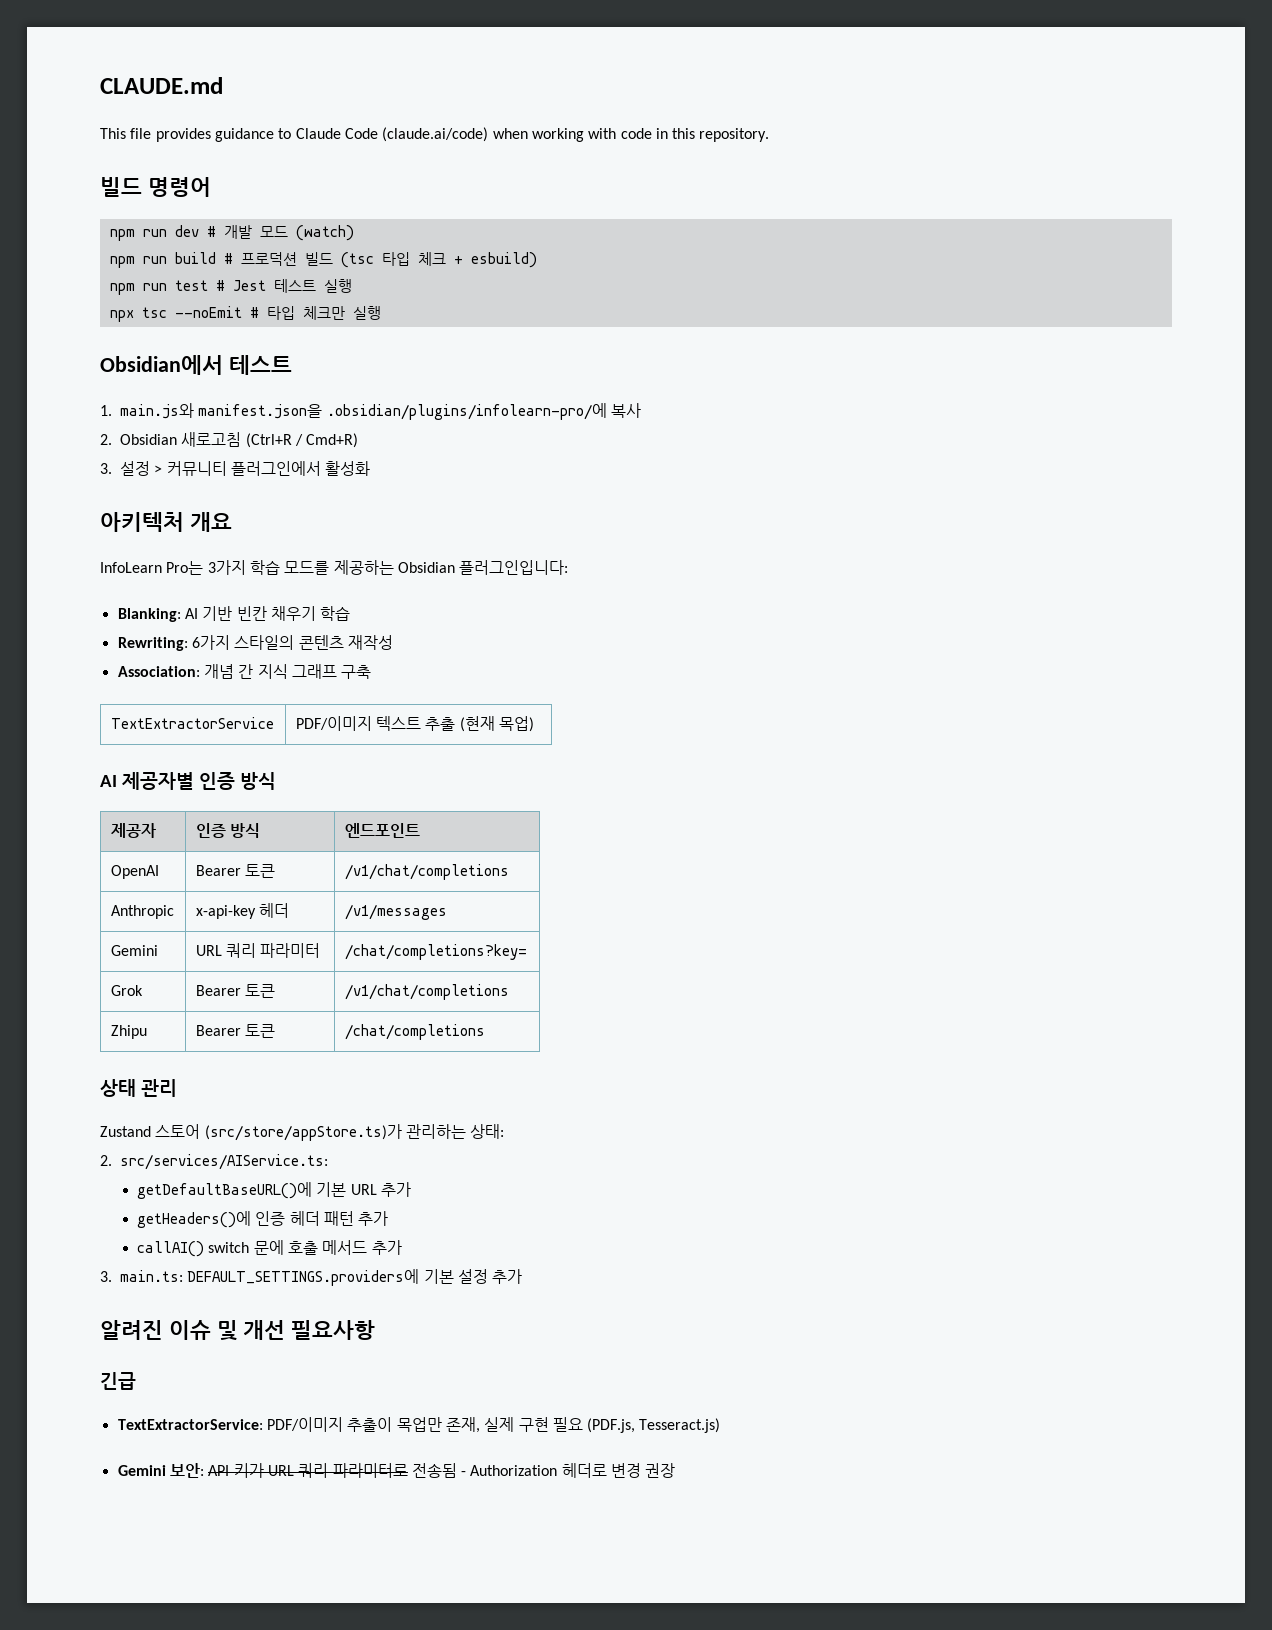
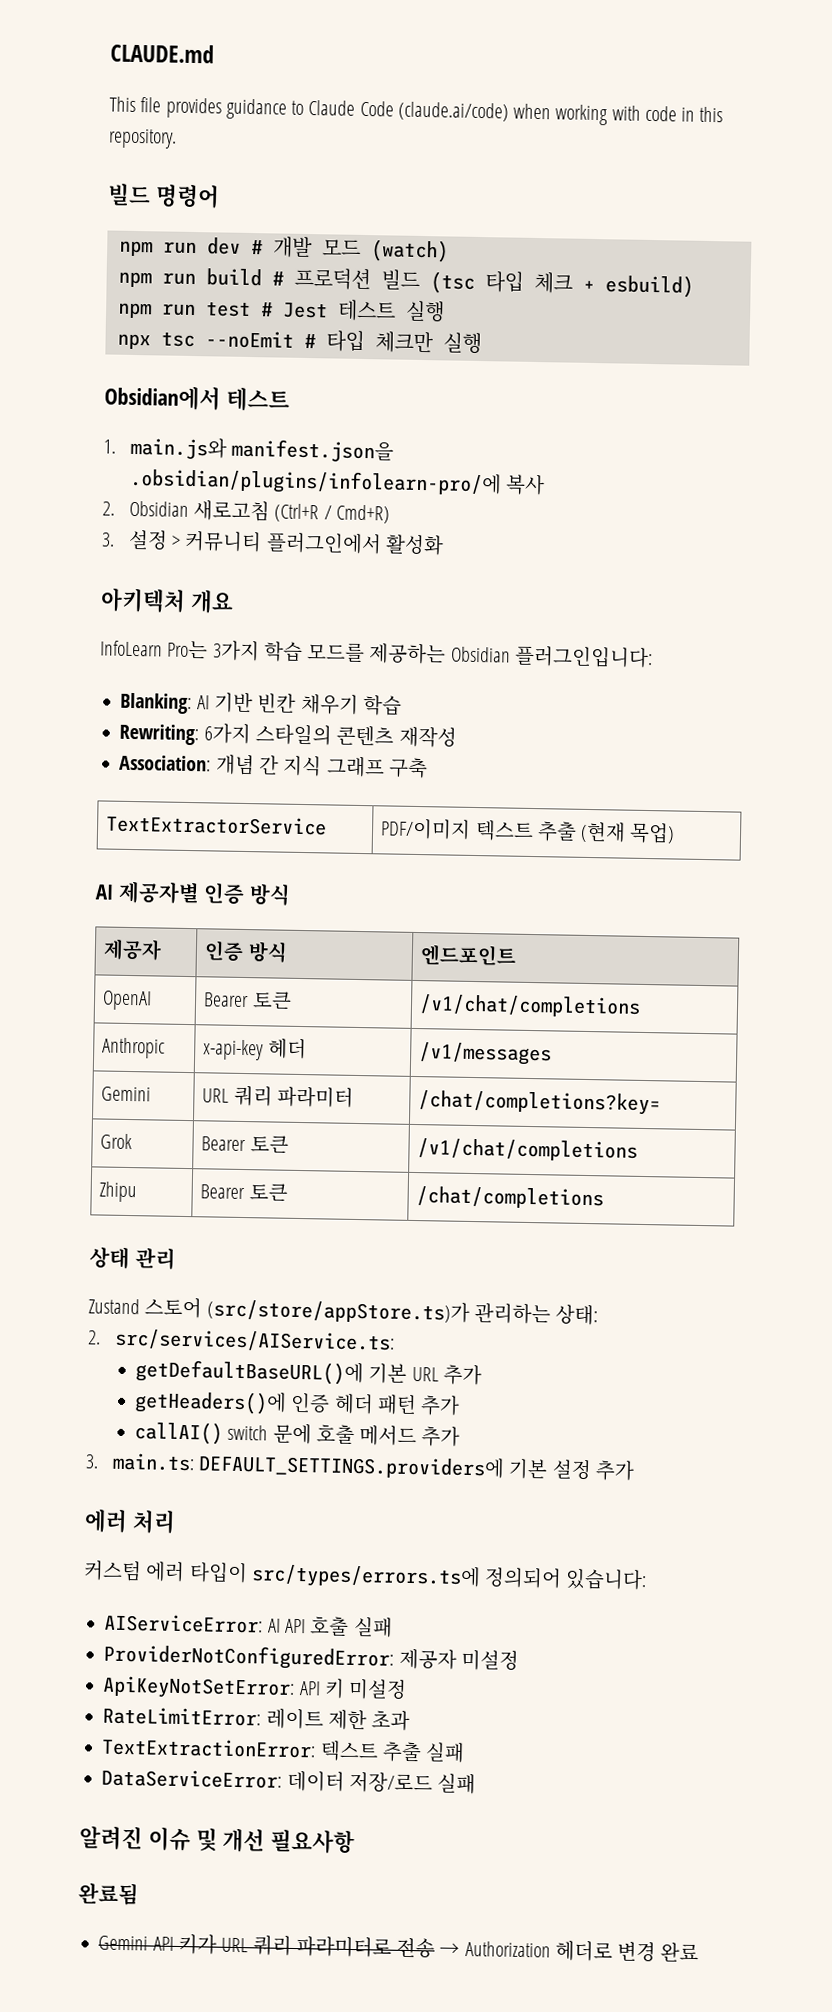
(523, 1276) none -> [84,1509,176,1534] [83,1560,648,1591] [104,1613,393,1638] [103,1643,519,1671] [102,1675,408,1700] [102,1706,411,1732] [101,1737,466,1763] [101,1768,477,1795] // 에러 처리 // 커스텀 에러 타입이 src/types/errors.ts에 정의되어 있습니다: // AIServiceError: AI API 호출 실패 // ProviderNotConfiguredError: 제공자 미설정 // ApiKeyNotSetError: API 키 미설정 // RateLimitError: 레이트 제한 초과 // TextExtractionError: 텍스트 추출 실패 // DataServiceError: 데이터 저장/로드 실패
[100,1372,136,1390] [117,1417,721,1433] [117,1463,204,1478] 긴급 // TextExtractorService: PDF/이미지 추출이 목업만 존재, 실제 구현 필요 (PDF.js, Tesseract.js) // Gemini 보안: -> [78,1882,139,1906] [98,1935,149,1951] 완료됨 // Gemini
[411,1463,467,1478] 전송됨 - -> [396,1937,461,1958] 전송 →
[645,1463,676,1478] 권장 -> [660,1942,700,1963] 완료

